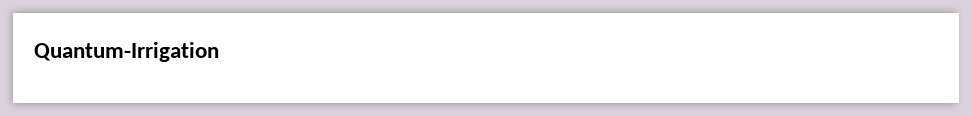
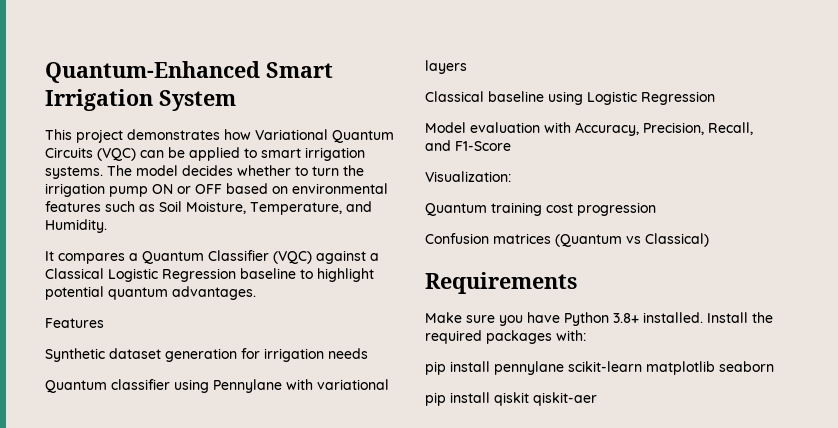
[34,42,219,62] Quantum-Irrigation -> [45,61,333,83] [45,89,236,111] [45,129,394,143] [45,147,365,161] [45,165,364,179] [45,183,388,197] [45,201,372,215] [45,219,107,233] [45,250,379,264] [45,268,374,282] [45,286,256,300] [45,318,104,328] [45,348,368,362] [45,379,389,393] [425,60,467,74] [425,91,715,105] [425,122,753,136] [425,140,511,151] [425,171,511,182] [425,202,656,216] [425,233,709,247] [425,272,577,294] [425,312,773,326] [425,330,586,344] [425,361,774,375] [425,392,597,406] Quantum-Enhanced Smart Irrigation System // This project demonstrates how Variational Quantum Circuits (VQC) can be applied to smart irrigation systems. The model decides whether to turn the irrigation pump ON or OFF based on environmental features such as Soil Moisture, Temperature, and Humidity. // It compares a Quantum Classifier (VQC) against a Classical Logistic Regression baseline to highlight potential quantum advantages. // Features // Synthetic dataset generation for irrigation needs // Quantum classifier using Pennylane with variational layers // Classical baseline using Logistic Regression // Model evaluation with Accuracy, Precision, Recall, and F1-Score // Visualization: // Quantum training cost progression // Confusion matrices (Quantum vs Classical) // Requirements // Make sure you have Python 3.8+ installed. Install the required packages with: // pip install pennylane scikit-learn matplotlib seaborn // pip install qiskit qiskit-aer

